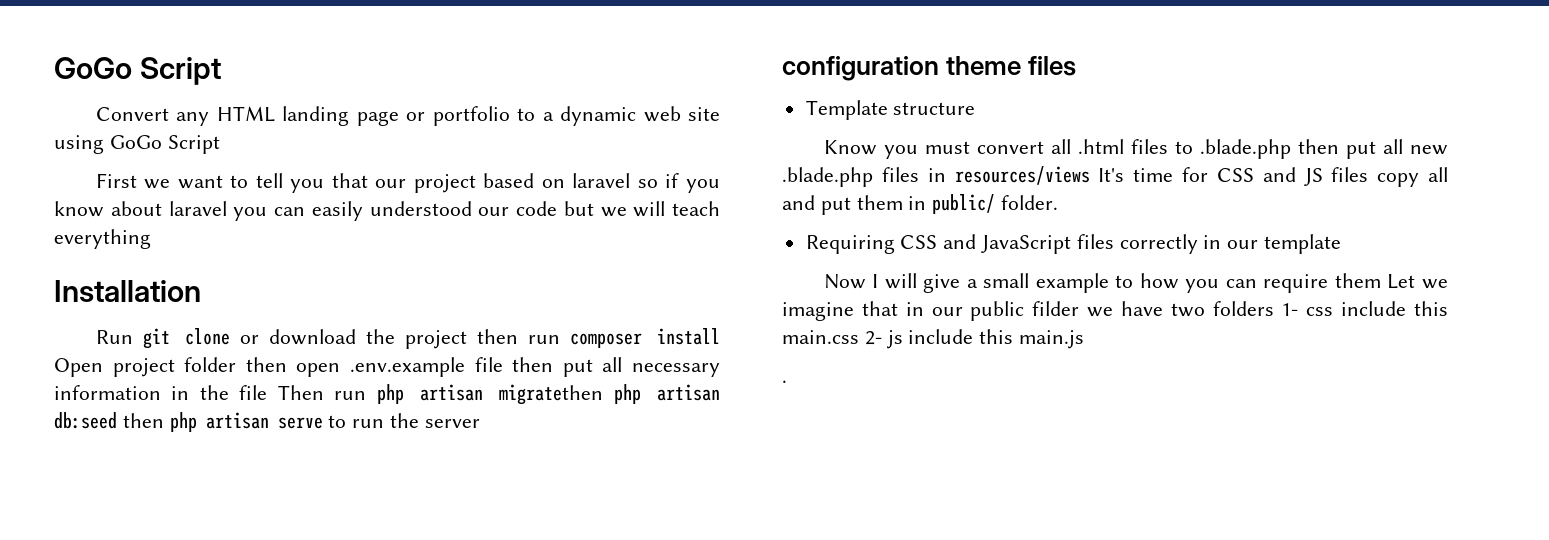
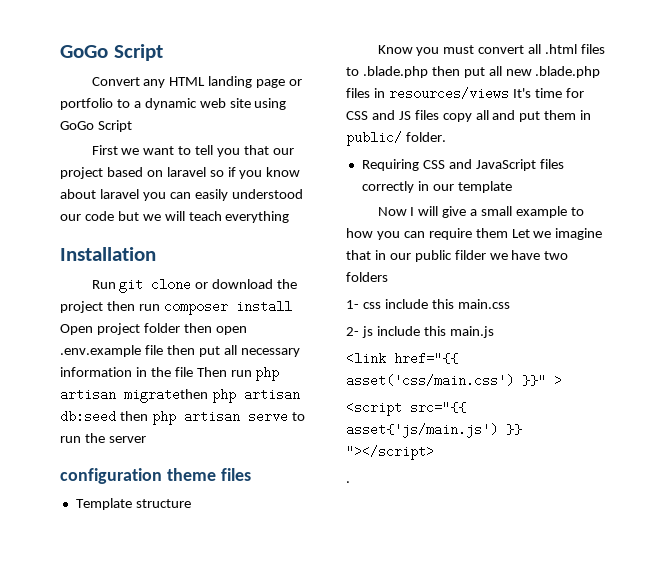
(1274, 308) none -> (388, 277) //
(859, 337) none -> (510, 304) //
(1085, 339) none -> [346,352,458,365] [346,374,562,387] [346,401,466,416] [346,423,522,438] [346,445,434,460] // <link href="{{ asset('css/main.css') }}" > // <script src="{{ asset{'js/main.js') }} "></script>

